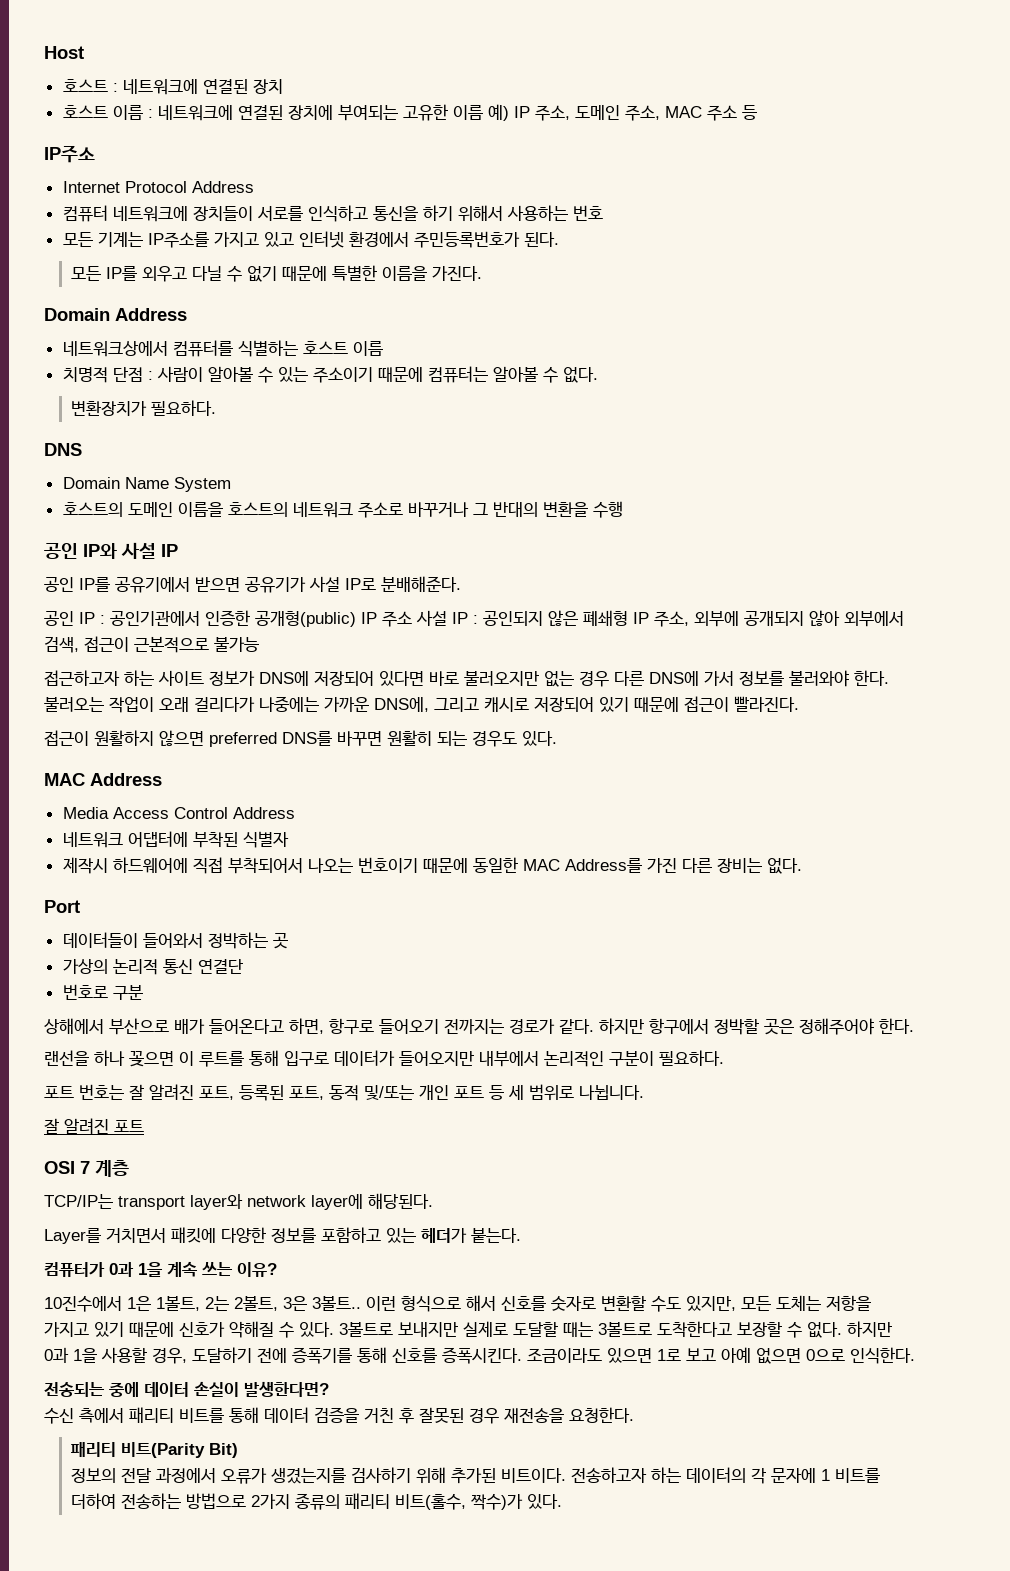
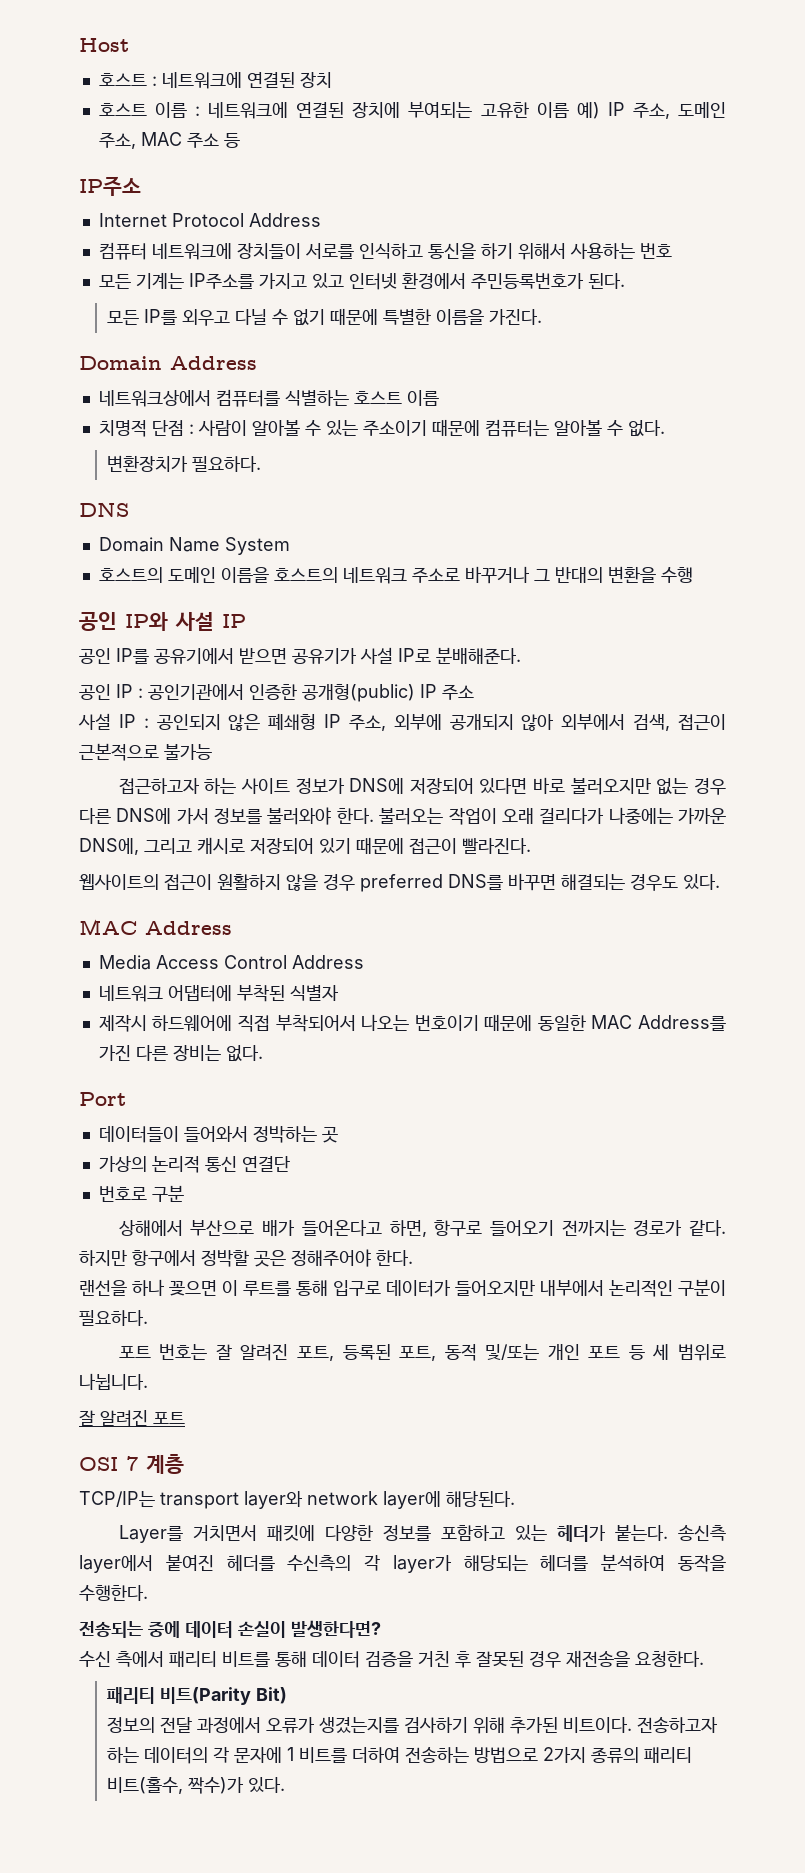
(412, 619) none -> (474, 692) //
(799, 704) none -> [79,874,159,890] 웹사이트의
[159,730,204,746] 않으면 -> [286,874,355,891] 않을 경우
[387,730,467,746] 원활히 되는 -> [561,874,625,890] 해결되는
[44,1261,277,1277] [44,1295,871,1312] [44,1321,892,1338] [44,1347,915,1364] // 컴퓨터가 0과 1을 계속 쓰는 이유? // 10진수에서 1은 1볼트, 2는 2볼트, 3은 3볼트.. 이런 형식으로 해서 신호를 숫자로 변환할 수도 있지만, 모든 도체는 저항을 가지고 있기 때문에 신호가 약해질 수 있다. 3볼트로 보내지만 실제로 도달할 때는 3볼트로 도착한다고 보장할 수 없다. 하지만 0과 1을 사용할 경우, 도달하기 전에 증폭기를 통해 신호를 증폭시킨다. 조금이라도 있으면 1로 보고 아예 없으면 0으로 인식한다. -> [677,1525,726,1541] [79,1554,726,1573] [79,1585,148,1601] 송신측 layer에서 붙여진 헤더를 수신측의 각 layer가 해당되는 헤더를 분석하여 동작을 수행한다.

